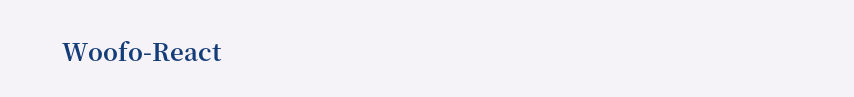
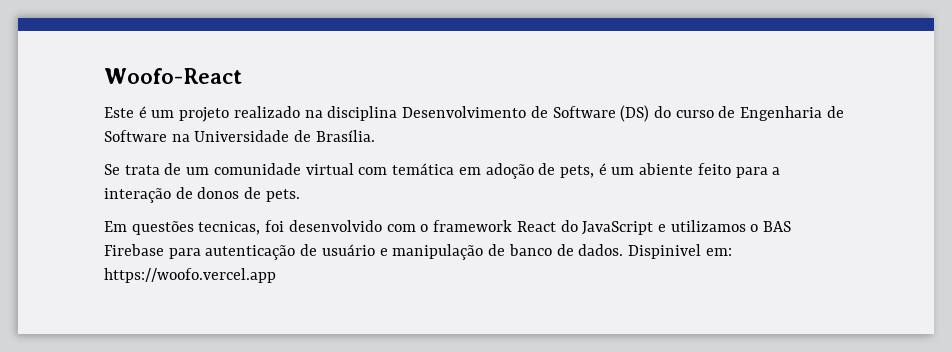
(222, 50) none -> [104,105,844,122] [104,130,375,142] [104,163,781,179] [104,187,300,203] [104,220,792,235] [104,244,732,260] [104,268,276,283] // Este é um projeto realizado na disciplina Desenvolvimento de Software (DS) do curso de Engenharia de Software na Universidade de Brasília. // Se trata de um comunidade virtual com temática em adoção de pets, é um abiente feito para a interação de donos de pets. // Em questões tecnicas, foi desenvolvido com o framework React do JavaScript e utilizamos o BAS Firebase para autenticação de usuário e manipulação de banco de dados. Dispinivel em: https://woofo.vercel.app

